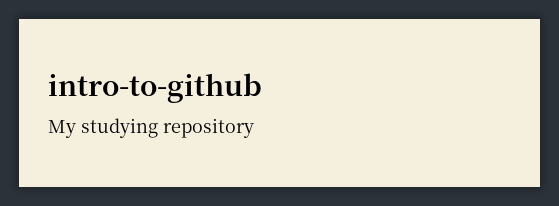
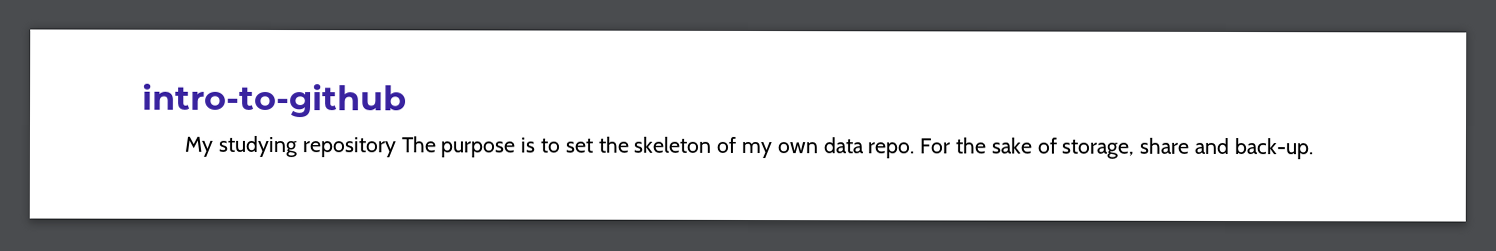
(254, 128) none -> [400,136,1313,160] The purpose is to set the skeleton of my own data repo. For the sake of storage, share and back-up.

